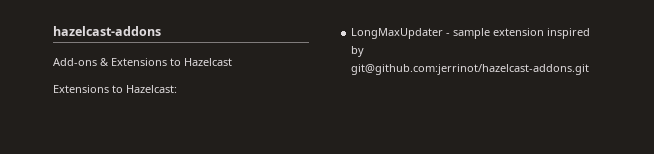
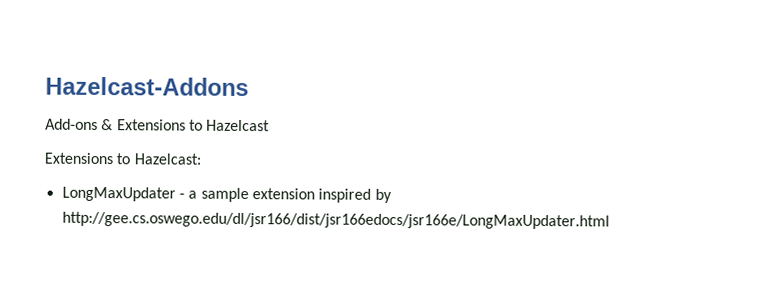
[53,26,161,36] hazelcast-addons -> [45,76,249,97] Hazelcast-Addons
(451, 34) none -> [188,190,198,199] a
[351,64,590,75] git@github.com:jerrinot/hazelcast-addons.git -> [61,211,610,230] http://gee.cs.oswego.edu/dl/jsr166/dist/jsr166edocs/jsr166e/LongMaxUpdater.html

